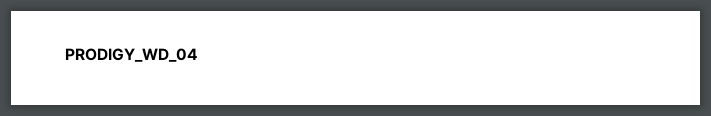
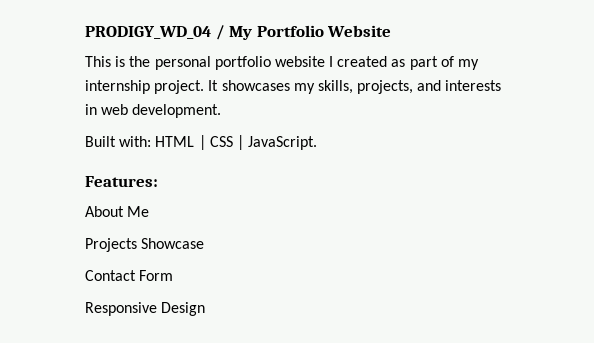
(198, 55) none -> [215,25,392,40] [85,56,480,70] [85,80,502,94] [85,104,222,118] [85,135,318,150] [85,176,158,187] [85,206,150,217] [85,238,205,252] [85,270,174,281] [85,302,206,316] / My Portfolio Website // This is the personal portfolio website I created as part of my internship project. It showcases my skills, projects, and interests in web development. // Built with: HTML | CSS | JavaScript. // Features: // About Me // Projects Showcase // Contact Form // Responsive Design

